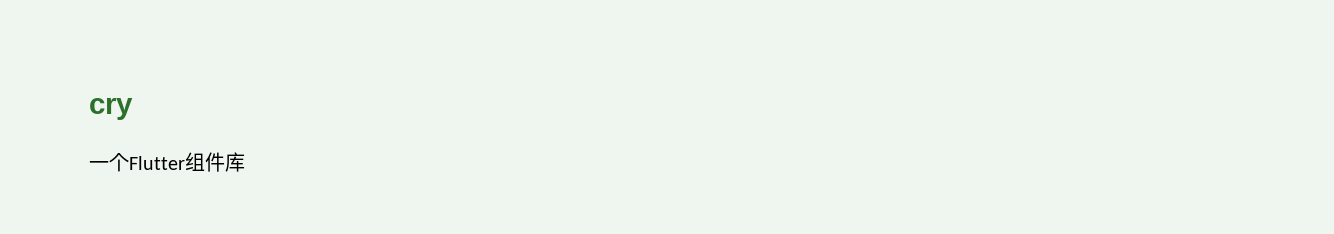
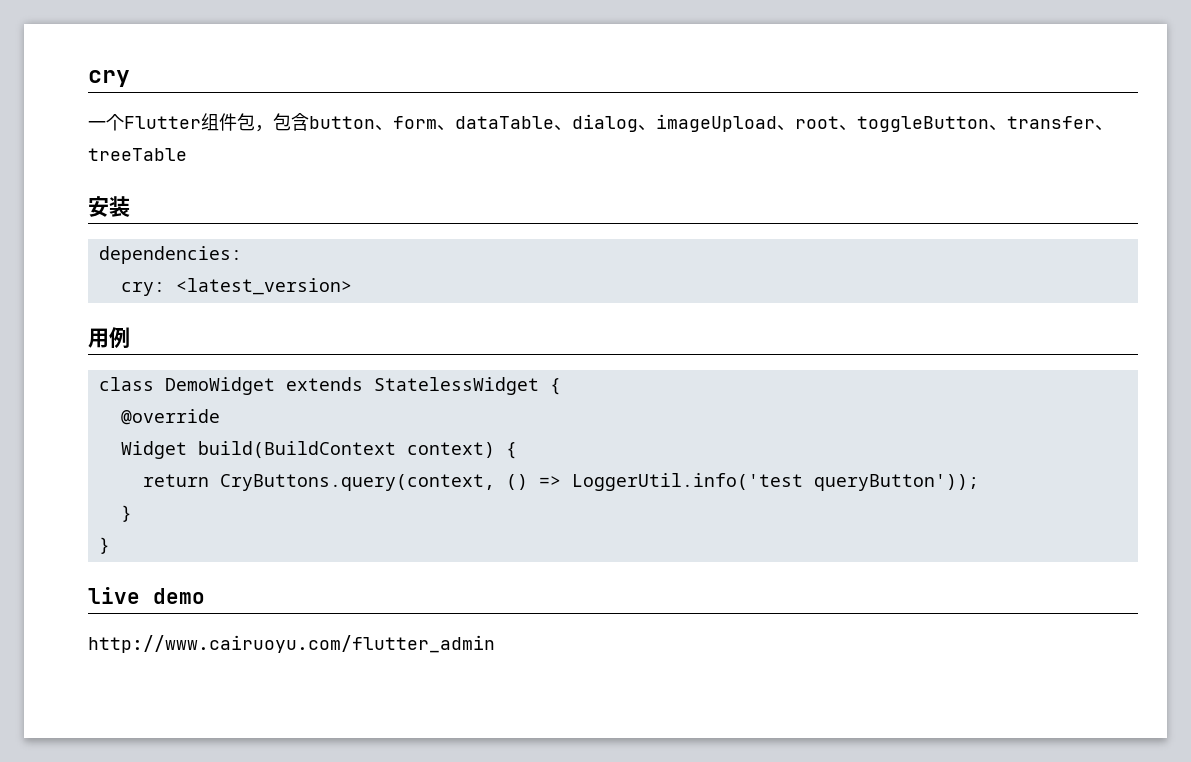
[225,152,245,172] 库 -> [237,113,1113,132] [88,148,187,161] [88,196,130,217] [98,246,242,264] [120,278,352,296] [88,327,130,348] [98,377,561,395] [120,409,220,425] [120,441,517,459] [142,473,979,491] [120,505,132,522] [98,537,110,554] [88,587,205,604] [88,635,495,653] 包，包含button、form、dataTable、dialog、imageUpload、root、toggleButton、transfer、treeTable // 安装 // dependencies: // cry: <latest_version> // 用例 // class DemoWidget extends StatelessWidget { // @override // Widget build(BuildContext context) { // return CryButtons.query(context, () => LoggerUtil.info('test queryButton')); // } // } // live demo // http://www.cairuoyu.com/flutter_admin

